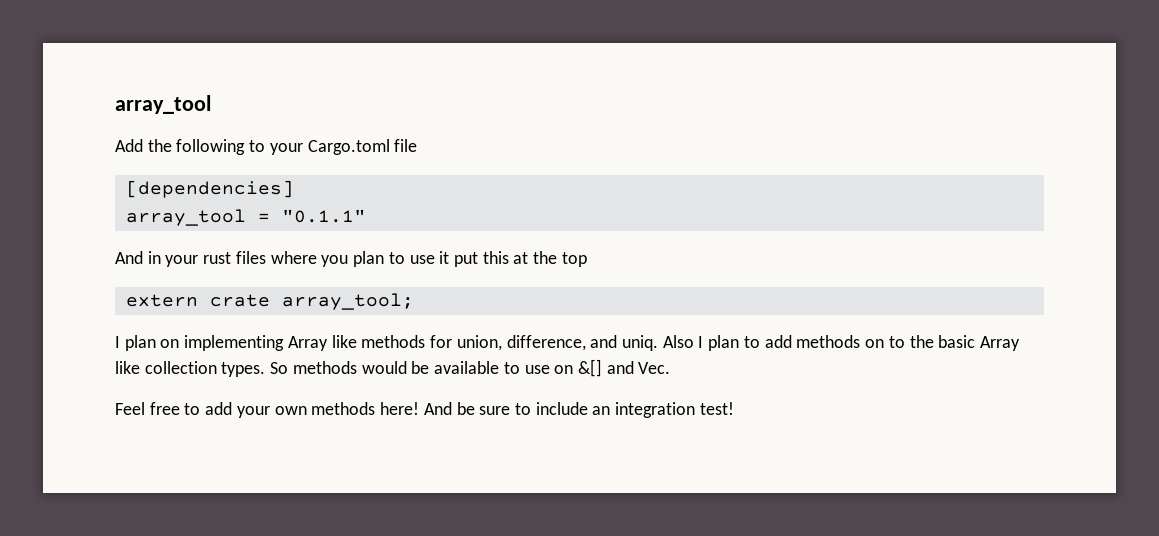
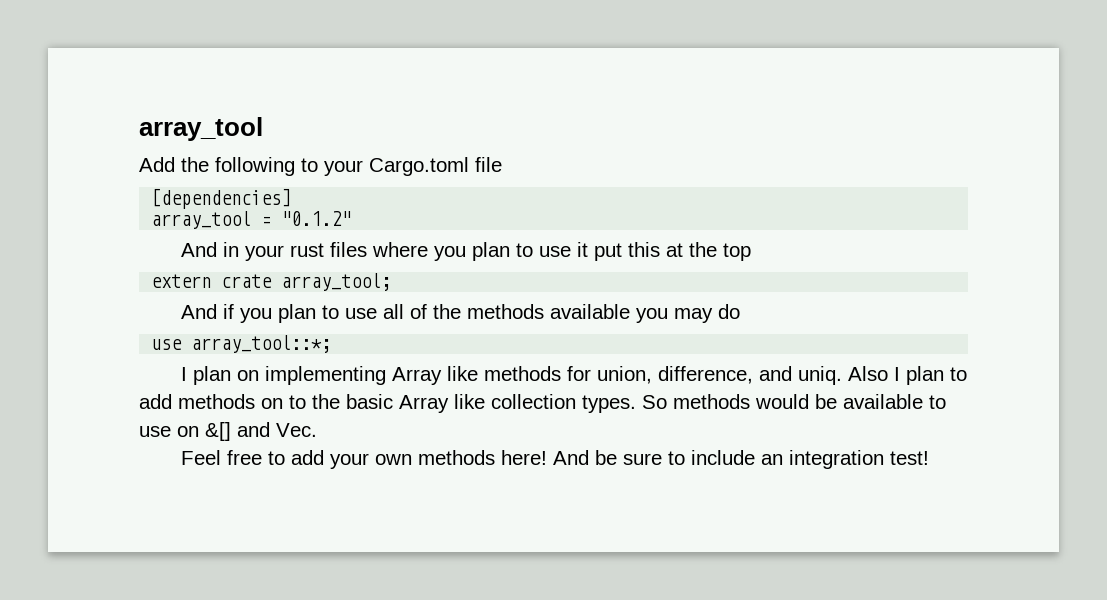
[281,209,366,223] "0.1.1" -> [281,211,352,226] "0.1.2"
(414, 301) none -> [180,304,740,323] [151,335,332,353] // And if you plan to use all of the methods available you may do // use array_tool::*;

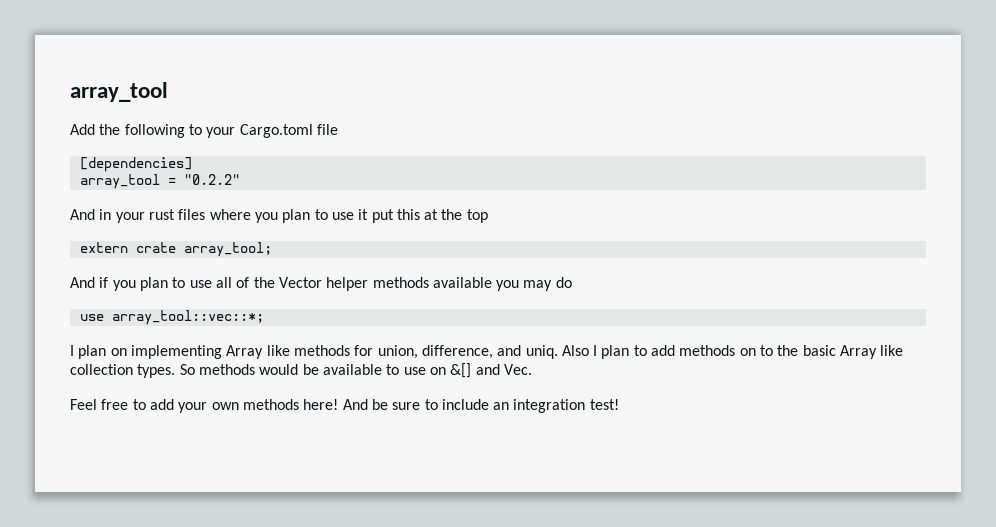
[281,211,352,226] "0.1.2" -> [183,174,240,185] "0.2.2"
(461, 311) none -> [278,277,369,291] Vector helper
[191,335,332,353] array_tool::*; -> [111,310,264,325] array_tool::vec::*;

